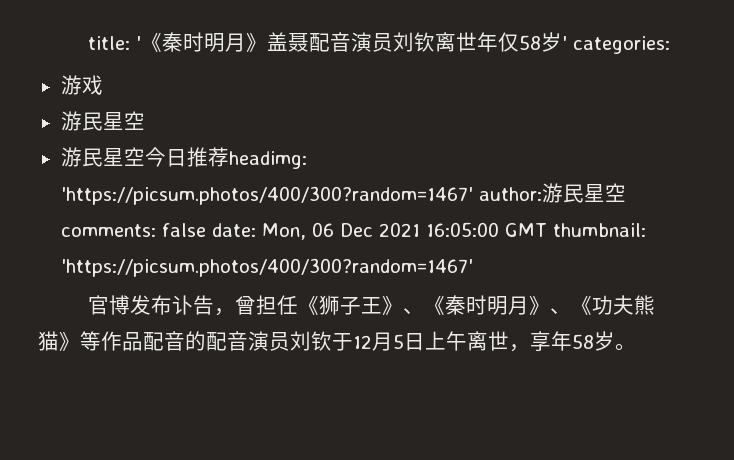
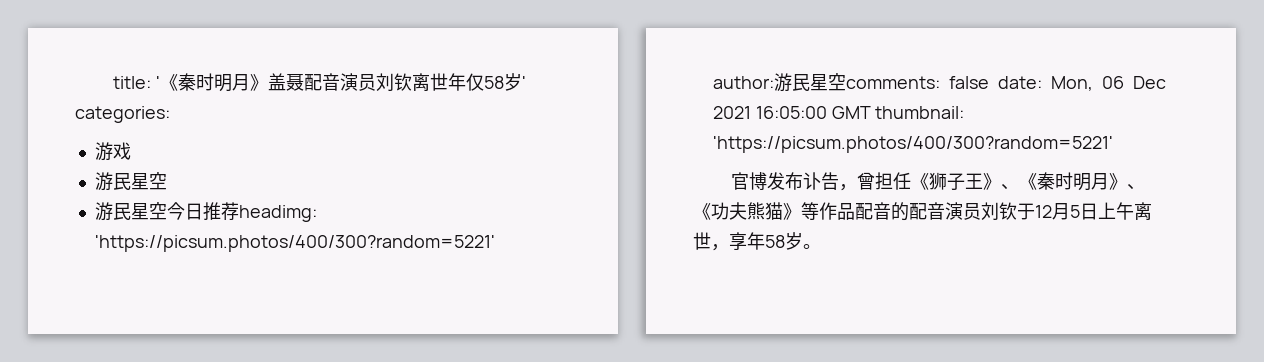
[60,186,473,205] 'https://picsum.photos/400/300?random=1467' -> [94,235,495,252] 'https://picsum.photos/400/300?random=5221'
[60,258,473,277] 'https://picsum.photos/400/300?random=1467' -> [712,136,1113,153] 'https://picsum.photos/400/300?random=5221'

